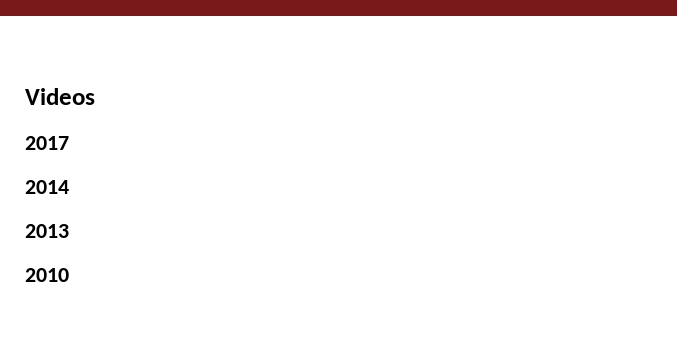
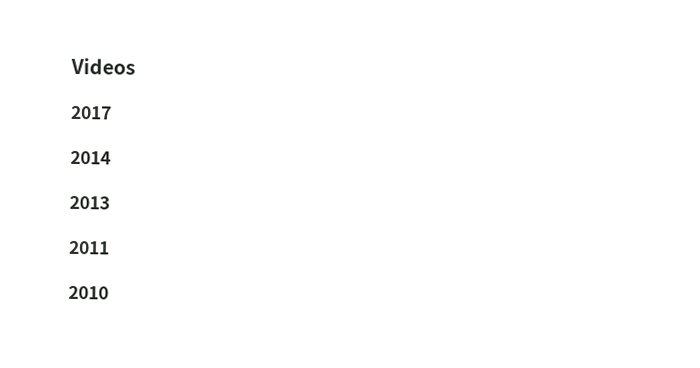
(69, 231) none -> [68,240,110,255] // 2011

